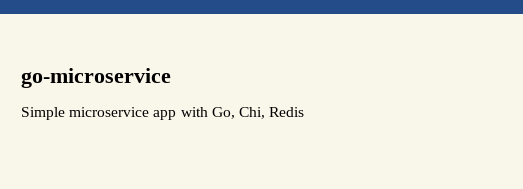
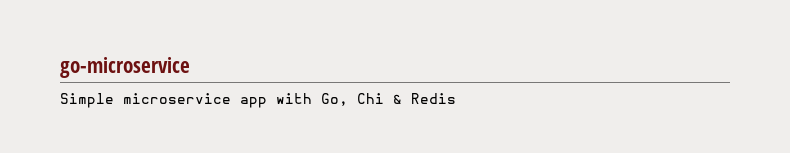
[238,107,265,119] Chi, -> [357,93,402,104] Chi &

